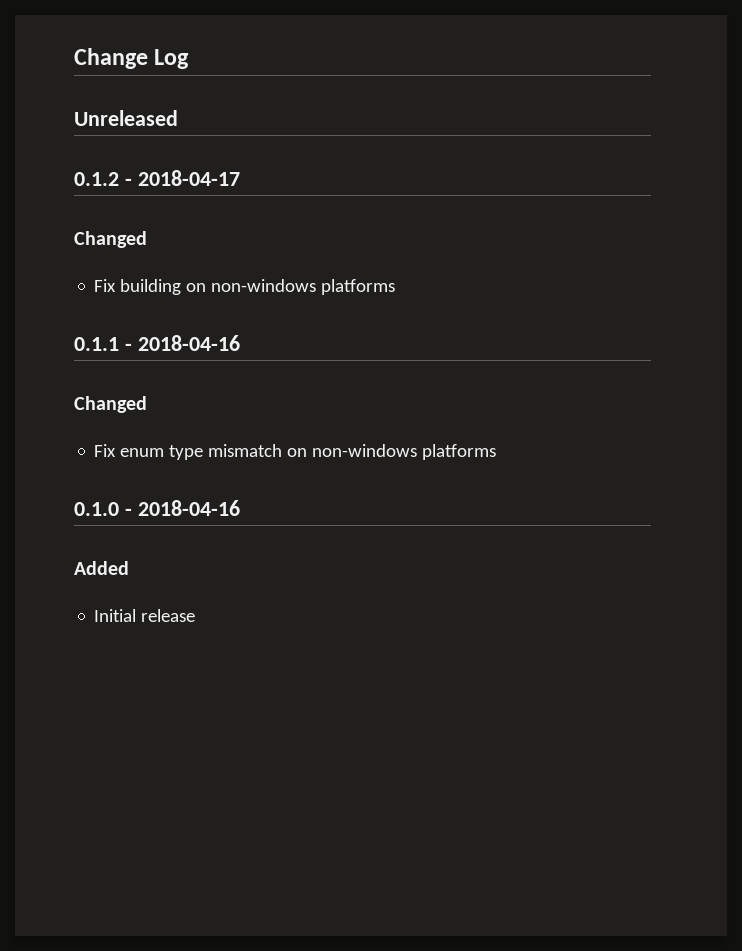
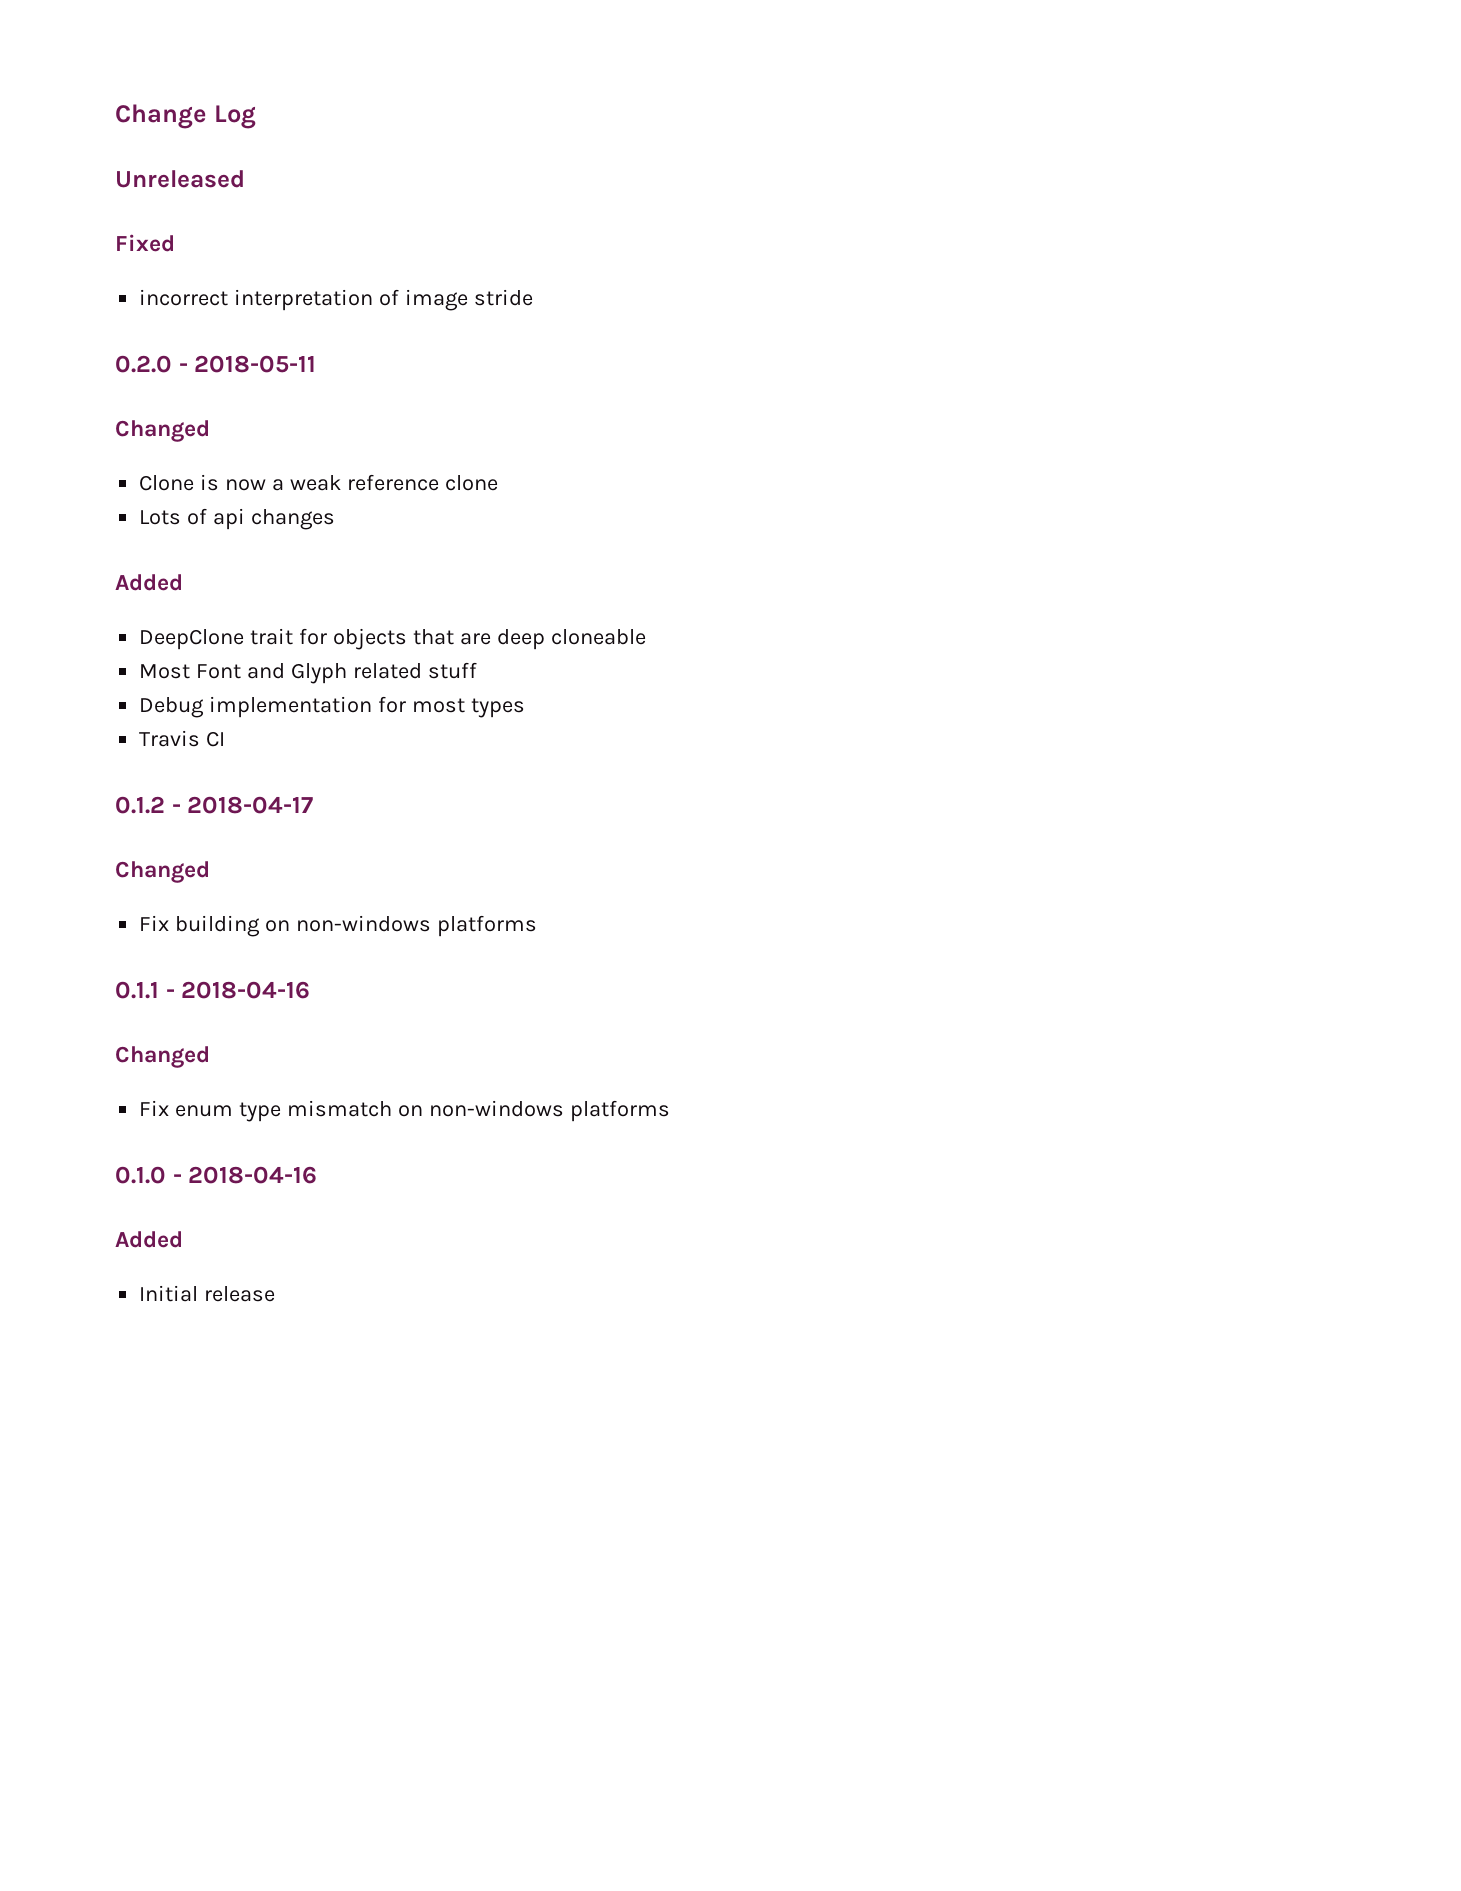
(178, 118) none -> [115,234,175,252] [139,289,533,311] [115,355,317,373] [115,420,210,442] [139,474,498,491] [139,508,336,530] [115,574,183,591] [139,628,646,650] [139,662,477,684] [139,696,525,718] [139,730,226,747] // Fixed // incorrect interpretation of image stride // 0.2.0 - 2018-05-11 // Changed // Clone is now a weak reference clone // Lots of api changes // Added // DeepClone trait for objects that are deep cloneable // Most Font and Glyph related stuff // Debug implementation for most types // Travis CI

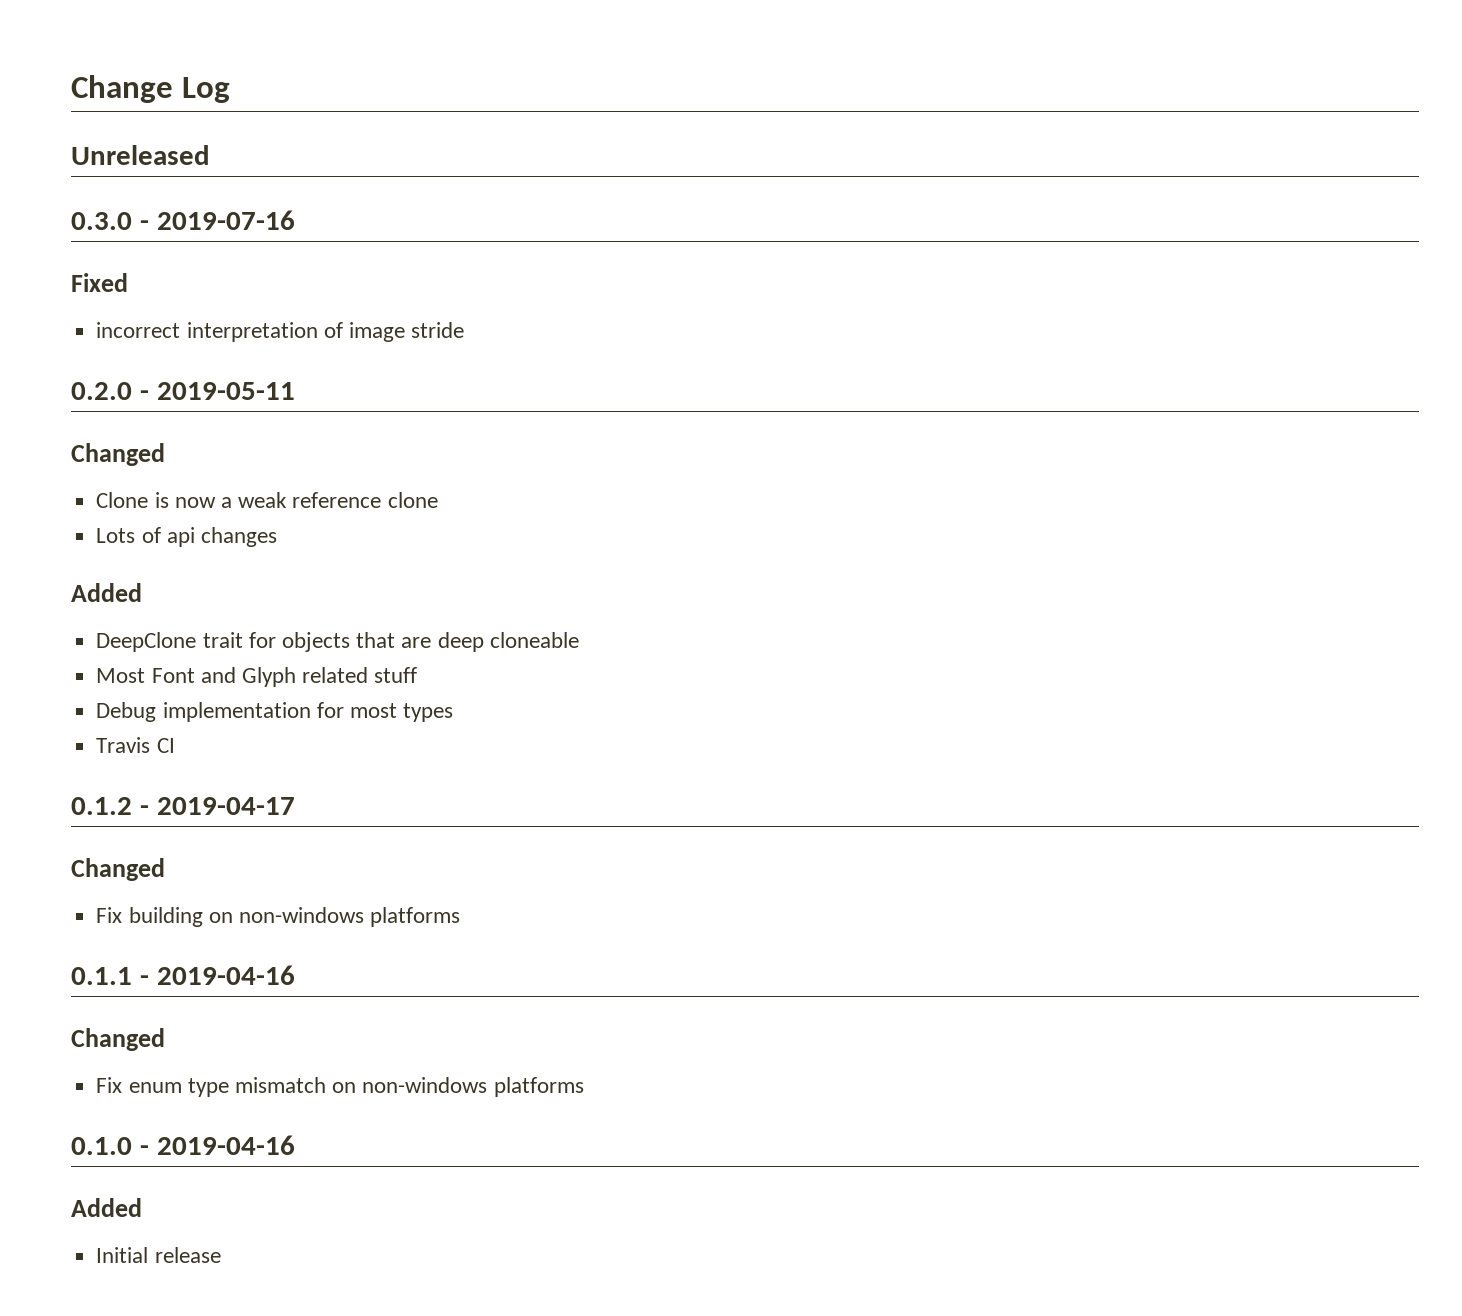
(245, 179) none -> [71,210,295,230] // 0.3.0 - 2019-07-16
[194,355,317,373] 2018-05-11 -> [156,382,295,400] 2019-05-11
[187,796,314,814] 2018-04-17 -> [156,797,295,815] 2019-04-17
[181,981,311,999] 2018-04-16 -> [156,965,295,985] 2019-04-16
[188,1166,318,1184] 2018-04-16 -> [156,1135,295,1155] 2019-04-16

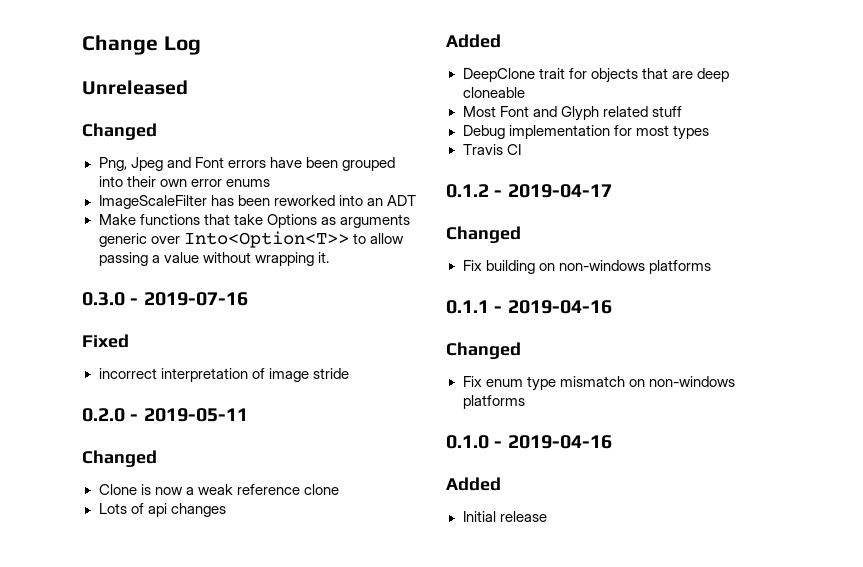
(210, 155) none -> [82,123,157,140] [98,157,395,171] [98,176,270,187] [98,195,416,209] [98,214,410,228] [98,231,404,248] [98,252,329,266] // Changed // Png, Jpeg and Font errors have been grouped into their own error enums // ImageScaleFilter has been reworked into an ADT // Make functions that take Options as arguments generic over Into<Option<T>> to allow passing a value without wrapping it.

